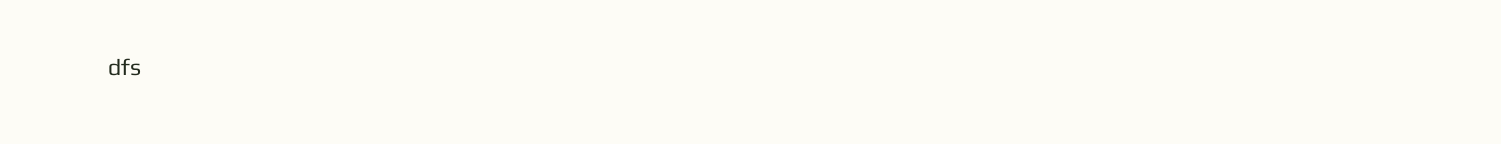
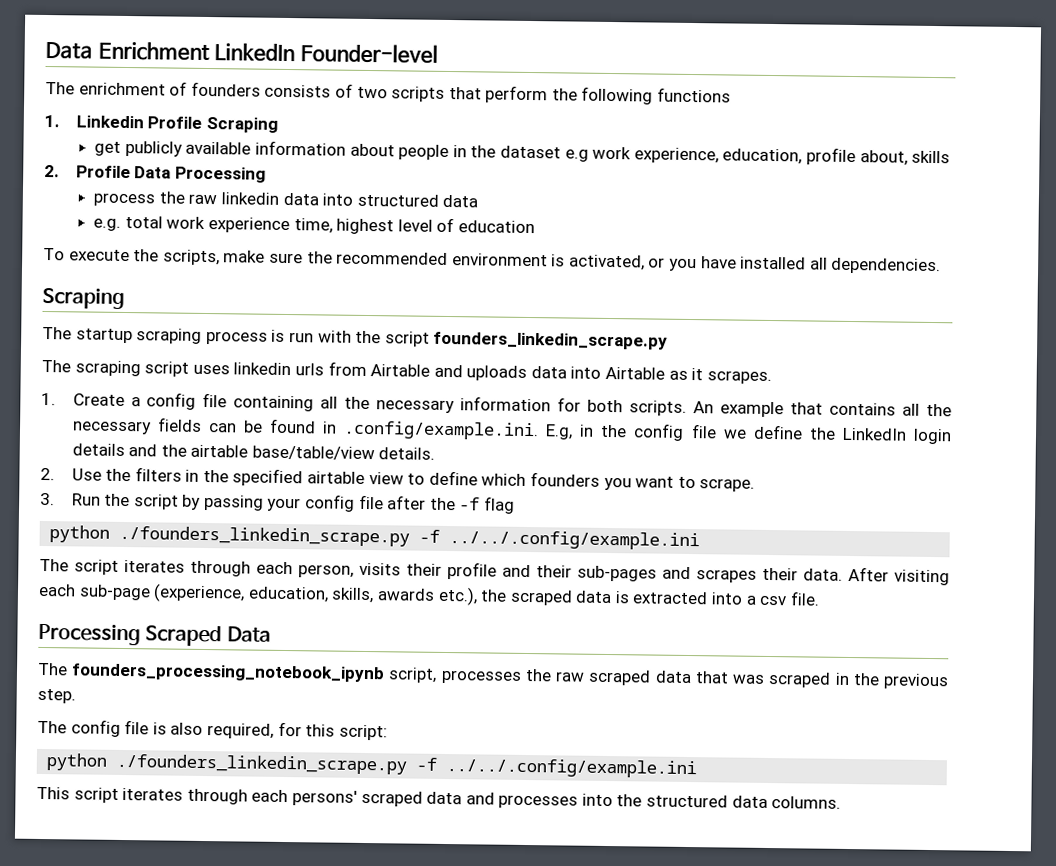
[108,58,141,76] dfs -> [45,41,438,64] [45,81,732,105] [44,114,278,133] [94,140,951,166] [44,164,266,183] [93,191,479,208] [93,215,535,235] [43,247,942,275] [42,287,125,309] [42,326,669,350] [41,359,772,385] [41,392,952,418] [71,417,952,445] [71,443,436,461] [40,467,756,492] [40,492,516,514] [49,525,701,551] [39,558,950,586] [38,583,820,606] [38,623,271,647] [37,662,950,690] [37,688,76,704] [37,719,388,741] [46,753,698,779] [36,786,842,809] Data Enrichment LinkedIn Founder-level // The enrichment of founders consists of two scripts that perform the following functions // 1. Linkedin Profile Scraping // get publicly available information about people in the dataset e.g work experience, education, profile about, skills // 2. Profile Data Processing // process the raw linkedin data into structured data // e.g. total work experience time, highest level of education // To execute the scripts, make sure the recommended environment is activated, or you have installed all dependencies. // Scraping // The startup scraping process is run with the script founders_linkedin_scrape.py // The scraping script uses linkedin urls from Airtable and uploads data into Airtable as it scrapes. // 1. Create a config file containing all the necessary information for both scripts. An example that contains all the necessary fields can be found in .config/example.ini. E.g, in the config file we define the LinkedIn login details and the airtable base/table/view details. // 2. Use the filters in the specified airtable view to define which founders you want to scrape. // 3. Run the script by passing your config file after the -f flag // python ./founders_linkedin_scrape.py -f ../../.config/example.ini // The script iterates through each person, visits their profile and their sub-pages and scrapes their data. After visiting each sub-page (experience, education, skills, awards etc.), the scraped data is extracted into a csv file. // Processing Scraped Data // The founders_processing_notebook_ipynb script, processes the raw scraped data that was scraped in the previous step. // The config file is also required, for this script: // python ./founders_linkedin_scrape.py -f ../../.config/example.ini // This script iterates through each persons' scraped data and processes into the structured data columns.

